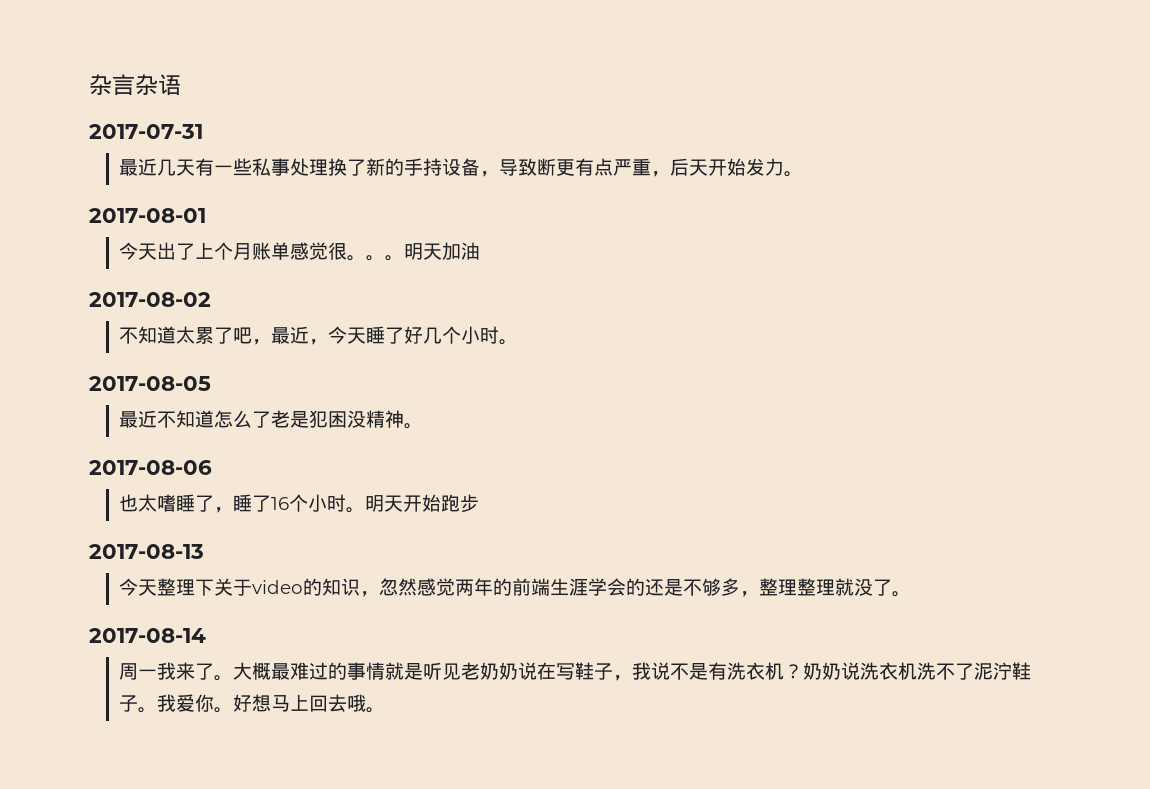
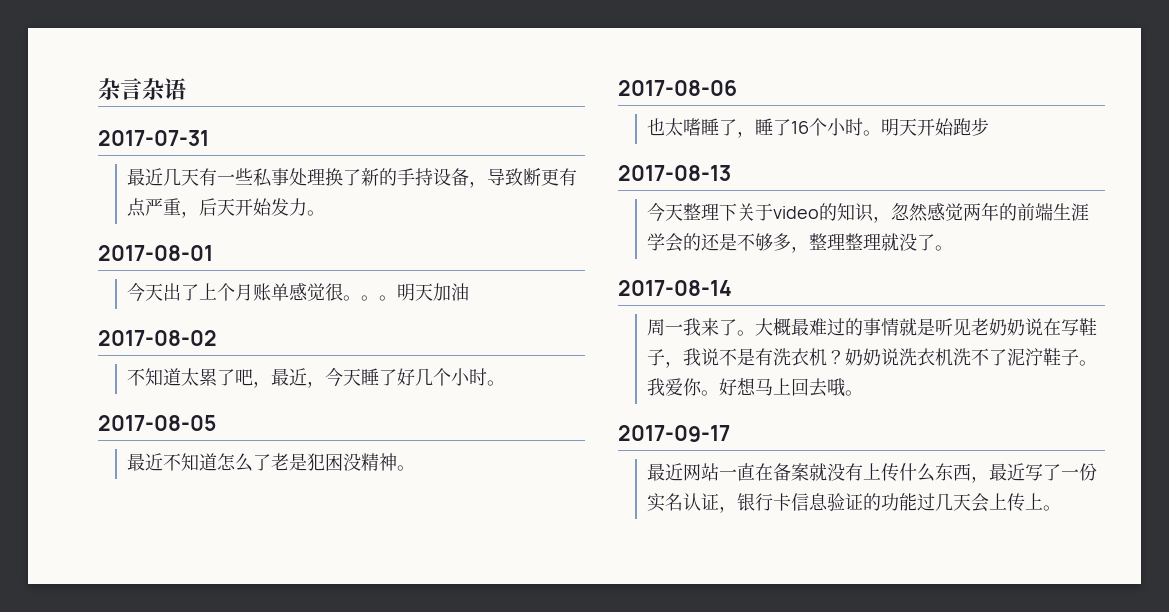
(385, 710) none -> [618,425,730,442] [647,463,1098,483] [647,493,1062,513] // 2017-09-17 // 最近网站一直在备案就没有上传什么东西，最近写了一份实名认证，银行卡信息验证的功能过几天会上传上。

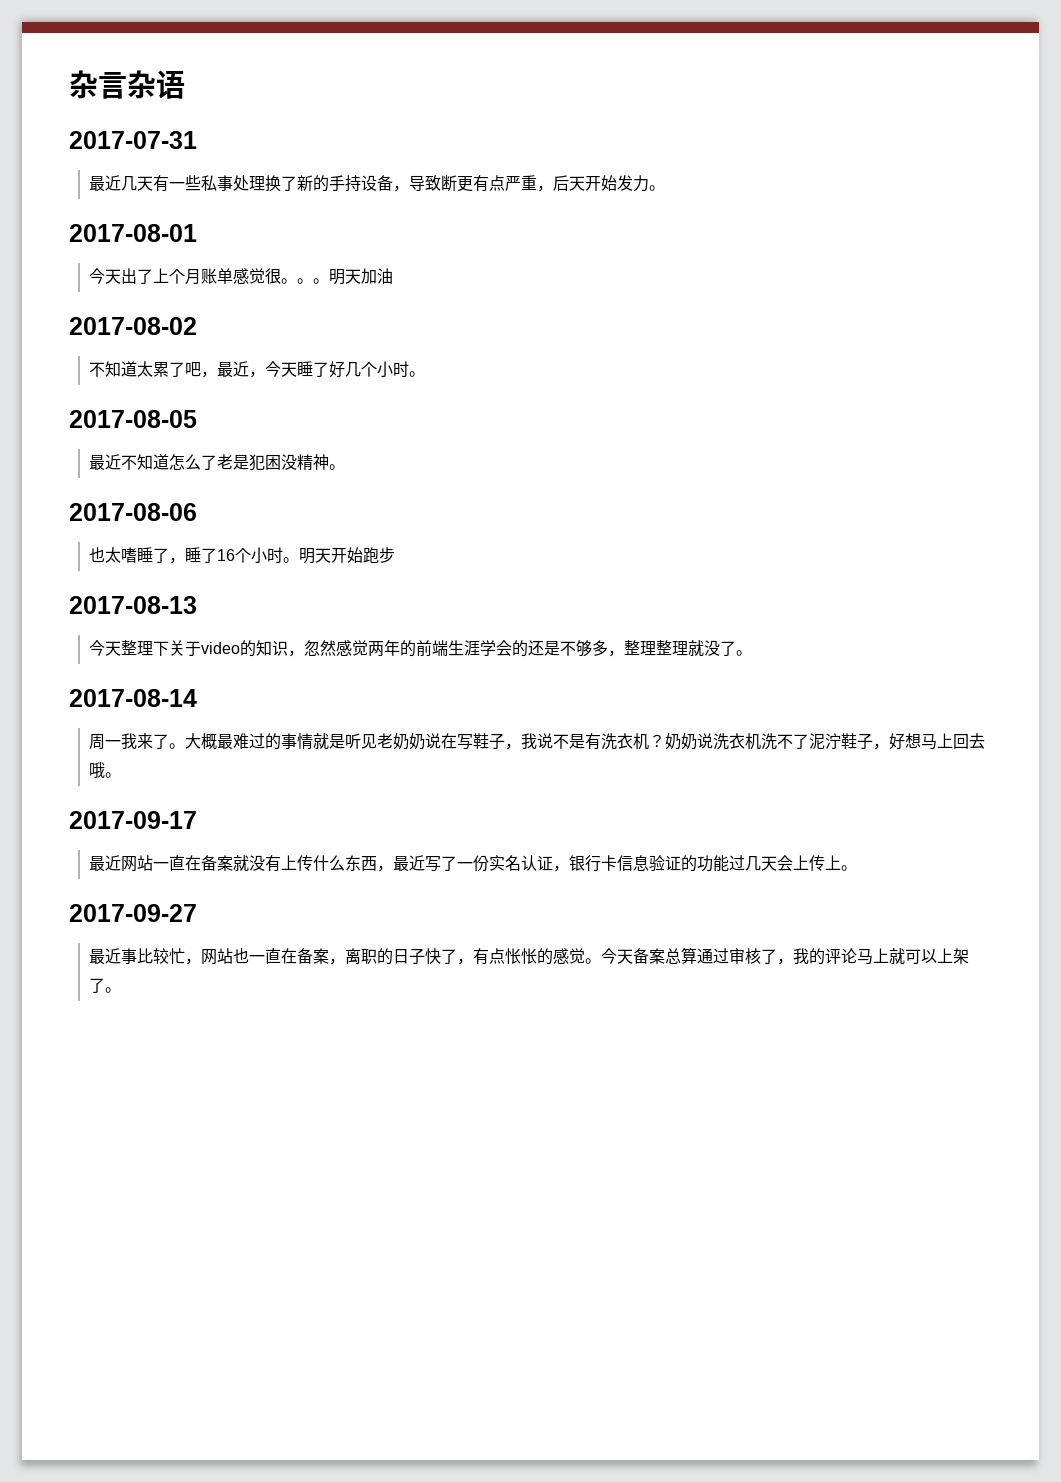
[1079,360,1098,366] [647,378,720,396] 。我爱你。 -> [872,743,889,750] ，
(1062, 508) none -> [69,904,197,922] [88,947,969,965] [88,978,121,993] // 2017-09-27 // 最近事比较忙，网站也一直在备案，离职的日子快了，有点怅怅的感觉。今天备案总算通过审核了，我的评论马上就可以上架了。

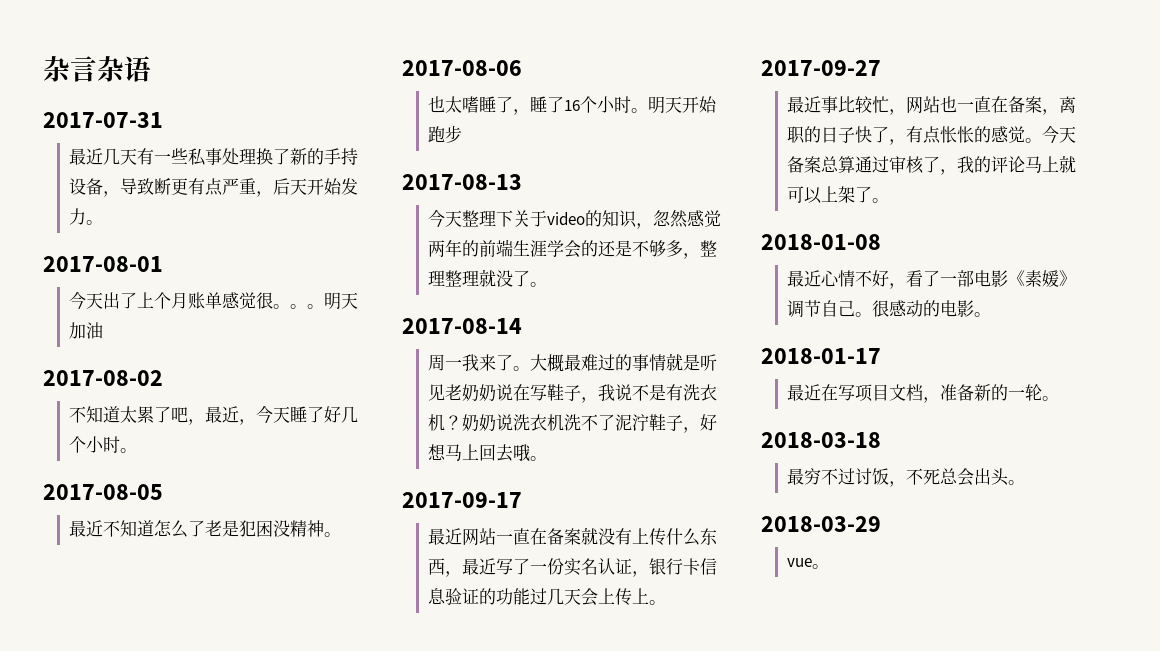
(121, 990) none -> [761,234,881,250] [787,270,1077,289] [787,300,992,318] [761,348,881,364] [787,384,1060,403] [761,432,881,448] [787,468,1026,487] [761,516,881,532] [787,558,830,569] // 2018-01-08 // 最近心情不好，看了一部电影《素媛》调节自己。很感动的电影。 // 2018-01-17 // 最近在写项目文档，准备新的一轮。 // 2018-03-18 // 最穷不过讨饭，不死总会出头。 // 2018-03-29 // vue。

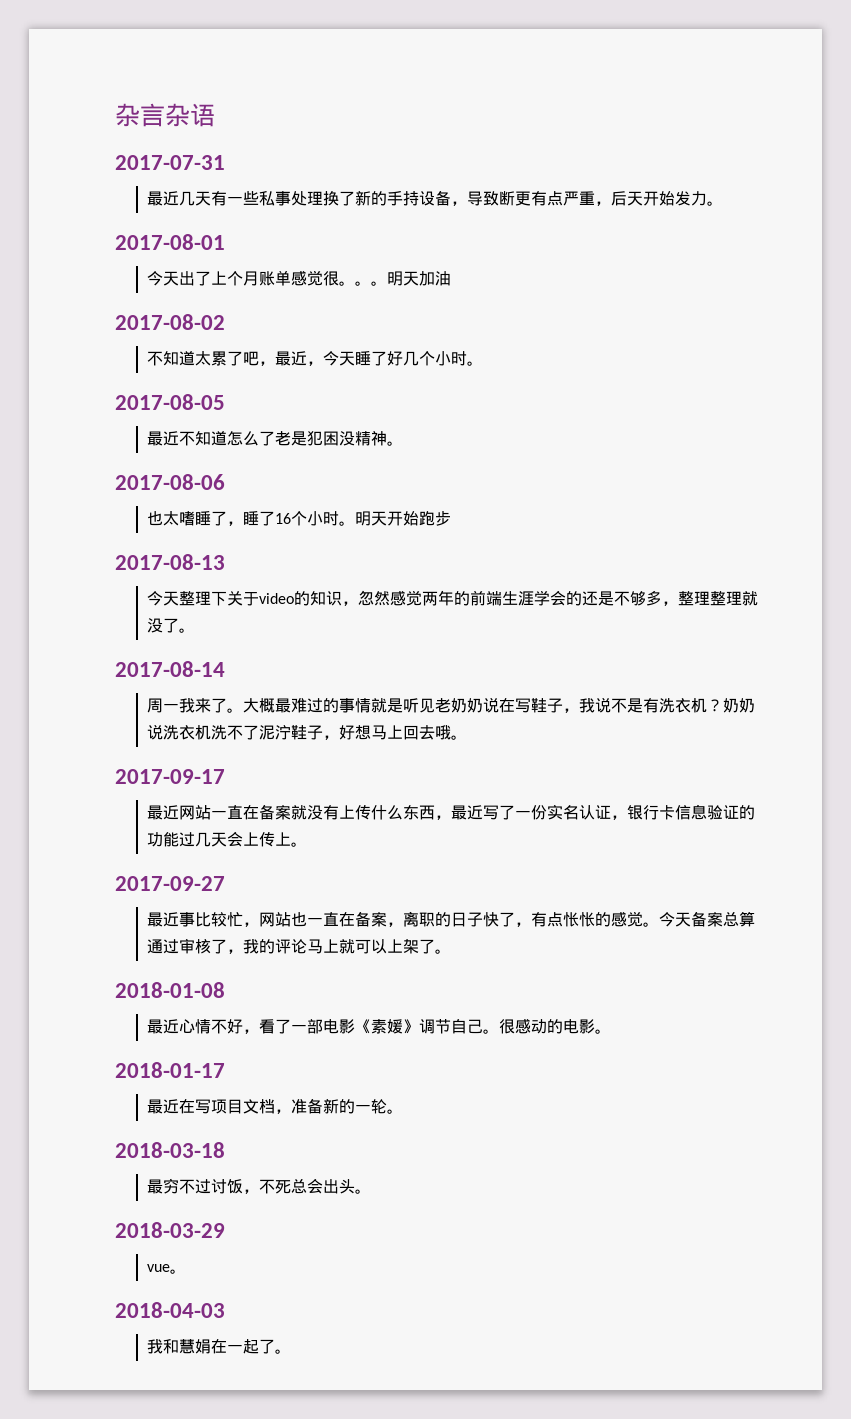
(830, 566) none -> [115,1302,225,1318] [146,1339,291,1354] // 2018-04-03 // 我和慧娟在一起了。

